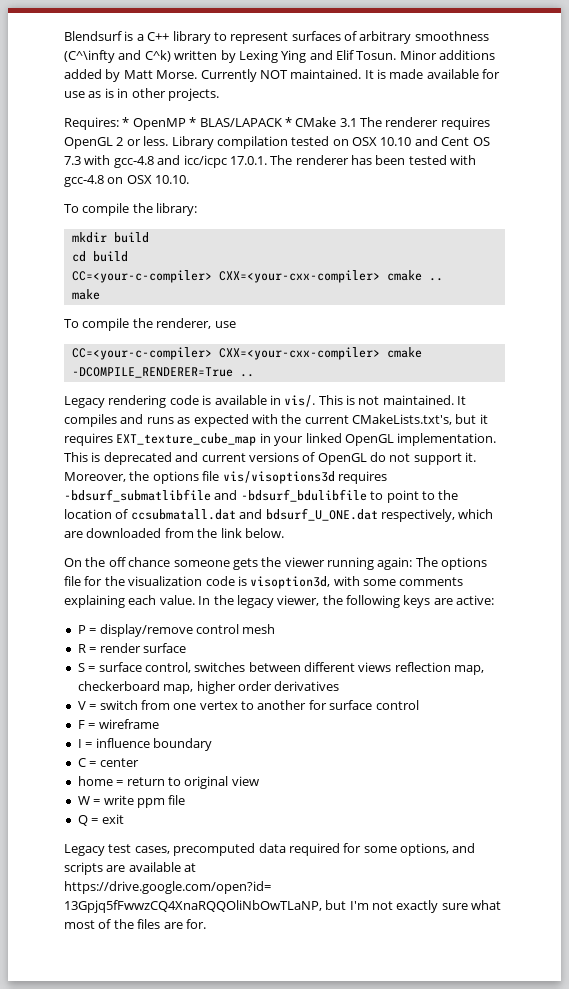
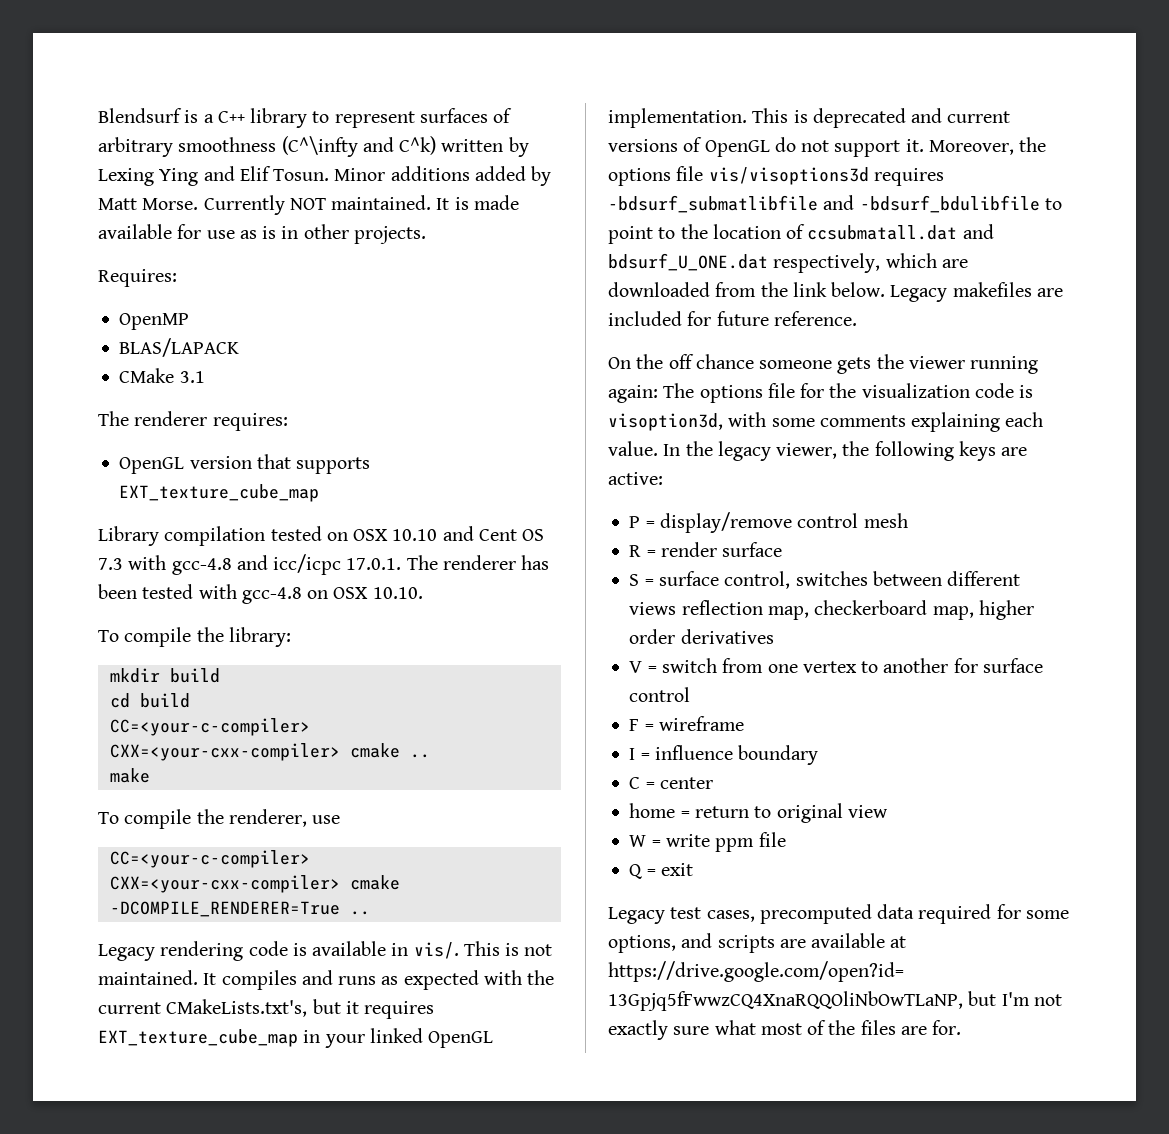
[122,117,130,127] * -> (177, 278) //
[189,117,197,127] * -> (190, 321) //
[284,117,292,127] * -> (240, 347) //
[360,117,490,130] [64,136,169,149] The renderer requires OpenGL 2 or less. -> [98,411,288,431] [119,454,371,474] [119,484,320,502] // The renderer requires: // OpenGL version that supports EXT_texture_cube_map //
(284, 533) none -> [890,282,1063,302] [608,311,857,326] Legacy makefiles are included for future reference.

